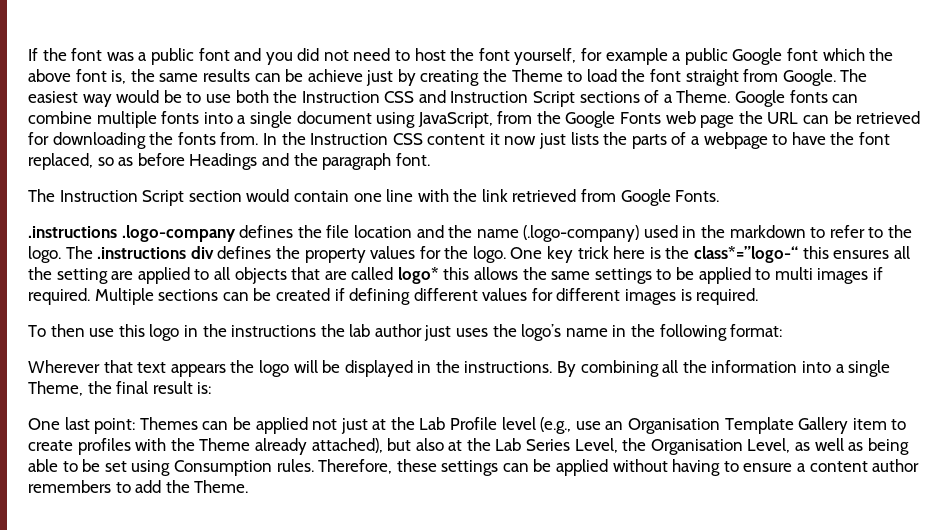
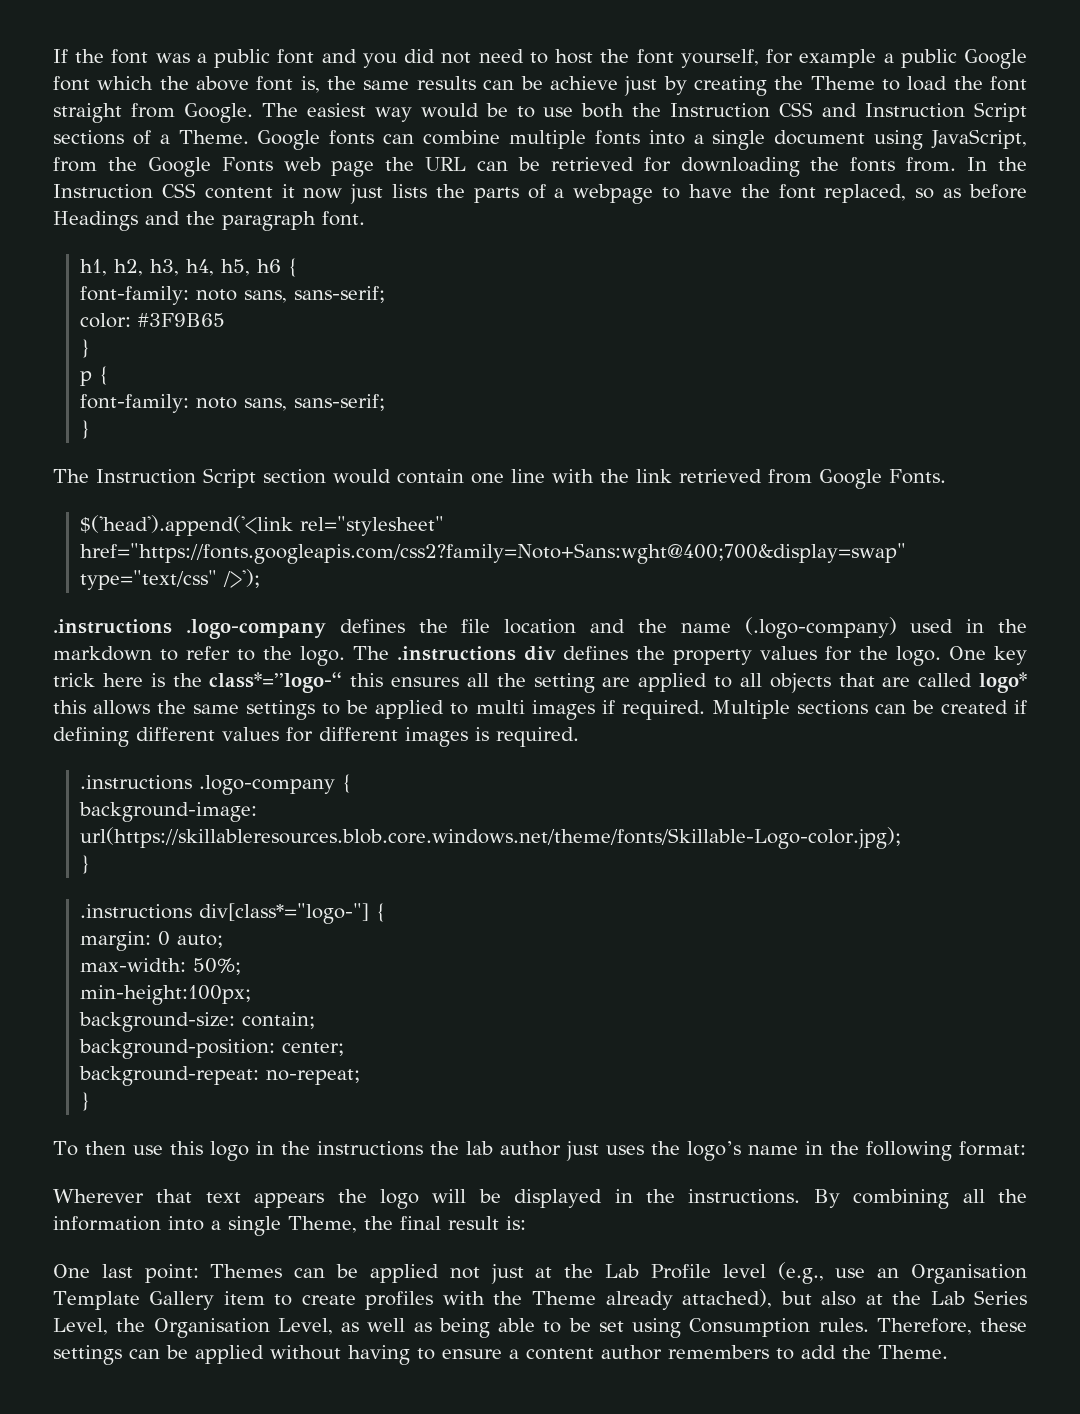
(430, 159) none -> [80,258,299,277] [80,286,386,305] [80,313,226,328] [80,339,91,358] [80,366,110,386] [80,394,386,413] [80,420,91,439] // h1, h2, h3, h4, h5, h6 { // font-family: noto sans, sans-serif; // color: #3F9B65 // } // p { // font-family: noto sans, sans-serif; // }
(720, 196) none -> [80,515,445,536] [80,543,907,564] [80,569,261,590] // $('head').append('<link rel="stylesheet" href="https://fonts.googleapis.com/css2?family=Noto+Sans:wght@400;700&display=swap" type="text/css" />');
(759, 296) none -> [80,774,353,795] [79,802,258,822] [80,827,902,849] [80,855,91,874] [80,903,387,924] [80,931,224,951] [80,958,242,975] [80,985,252,1005] [79,1012,316,1032] [79,1039,345,1059] [79,1066,361,1086] [80,1092,91,1111] // .instructions .logo-company { // background-image: url(https://skillableresources.blob.core.windows.net/theme/fonts/Skillable-Logo-color.jpg); // } // .instructions div[class*="logo-"] { // margin: 0 auto; // max-width: 50%; // min-height:100px; // background-size: contain; // background-position: center; // background-repeat: no-repeat; // }

